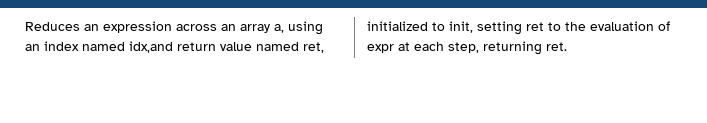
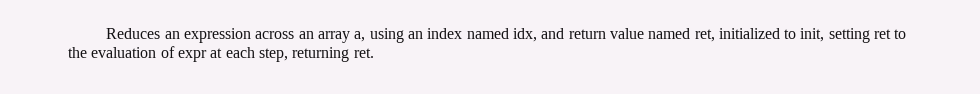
[129,41,173,53] idx,and -> [512,28,565,42] idx, and

